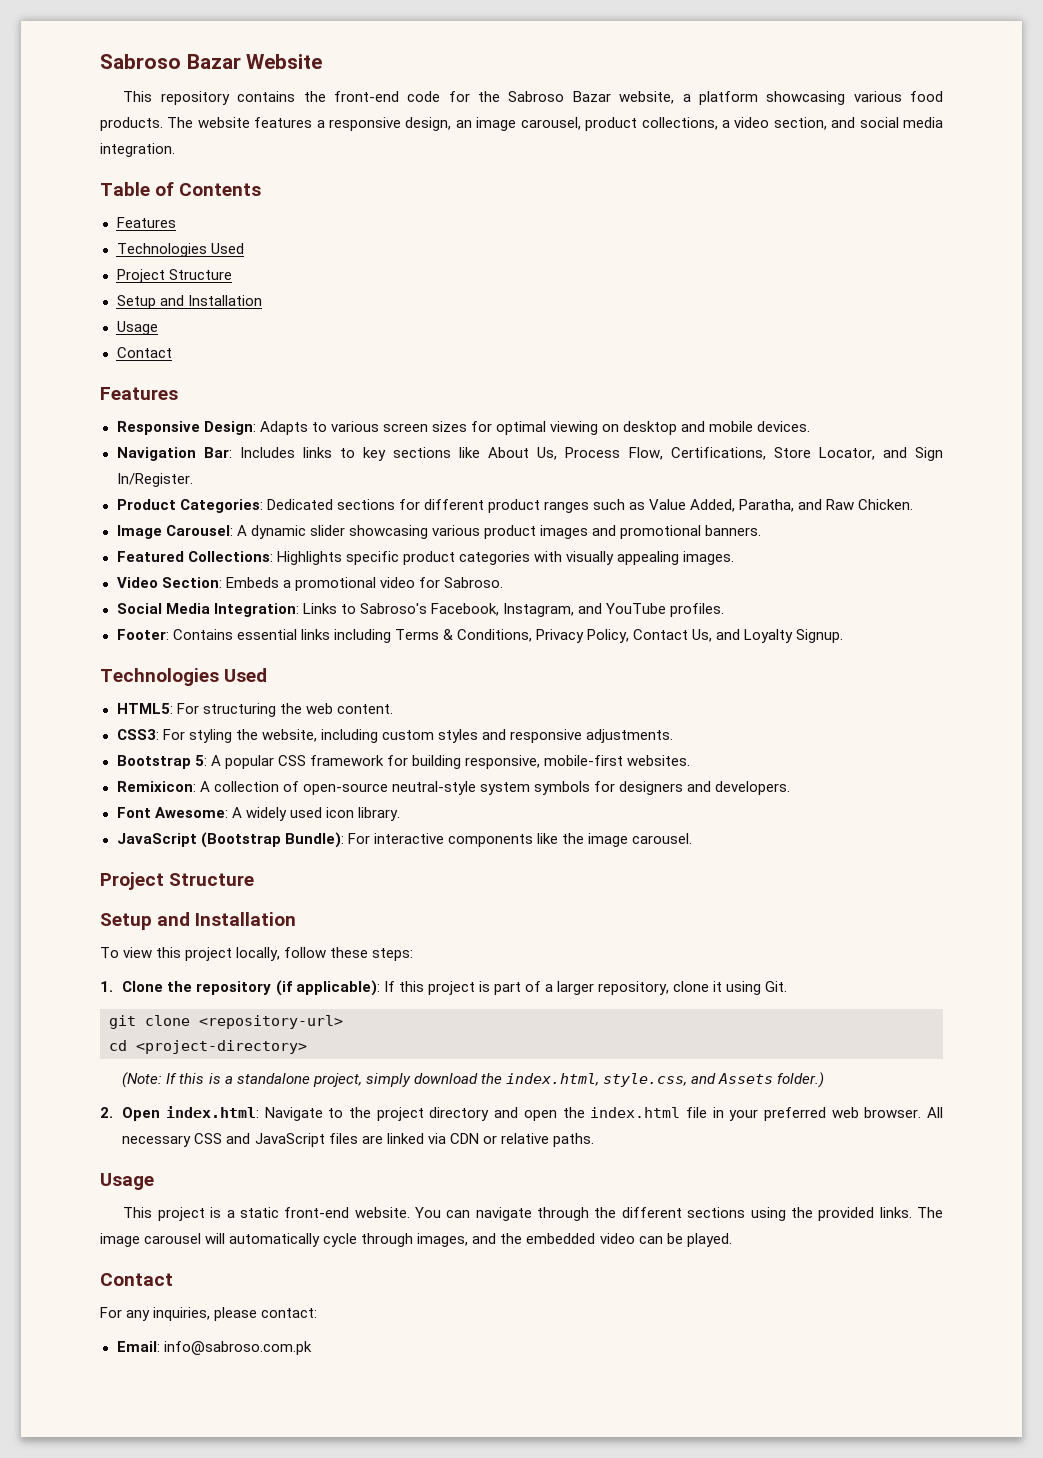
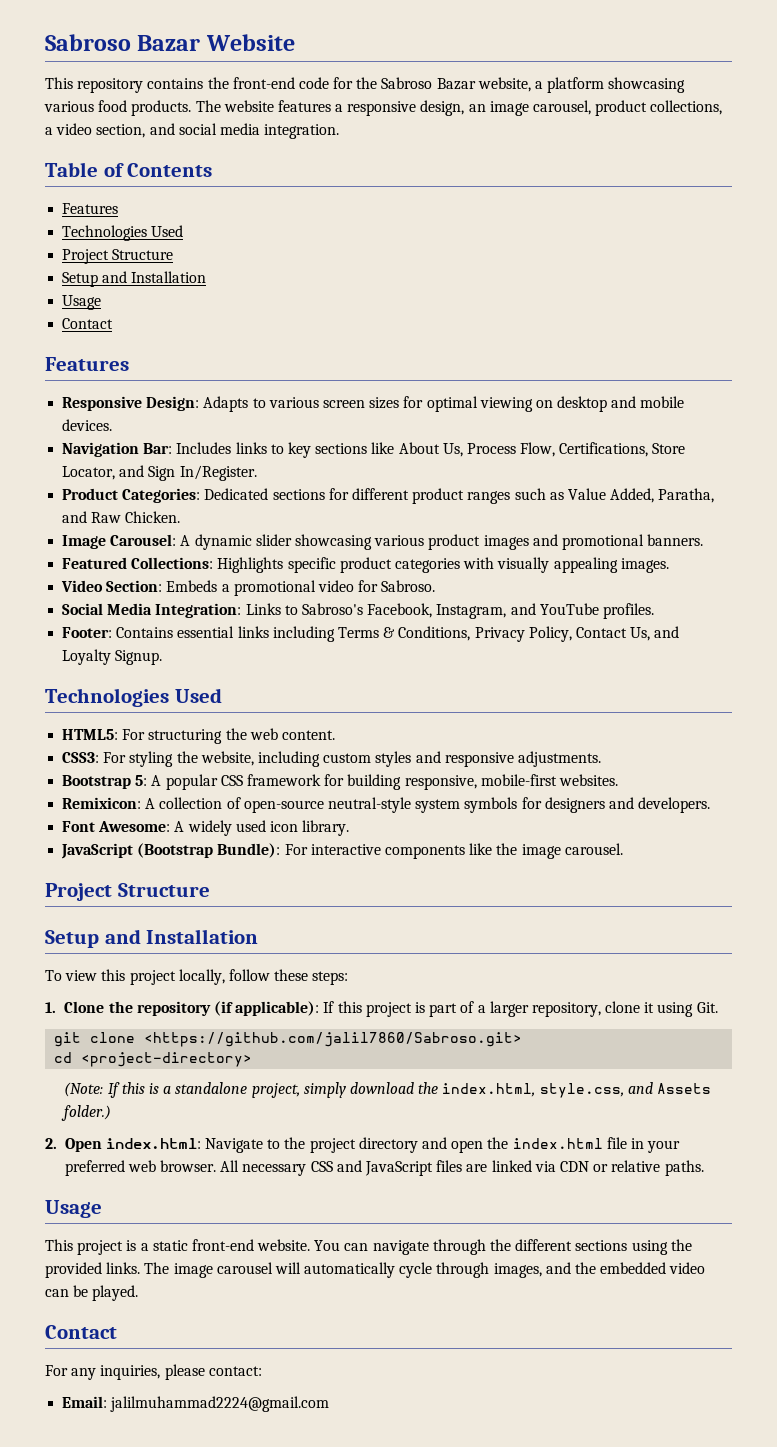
[199,1015,343,1029] <repository-url> -> [144,1032,523,1047] <https://github.com/jalil7860/Sabroso.git>
[163,1341,312,1355] info@sabroso.com.pk -> [110,1396,330,1412] jalilmuhammad2224@gmail.com

